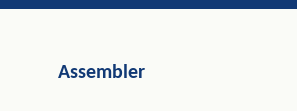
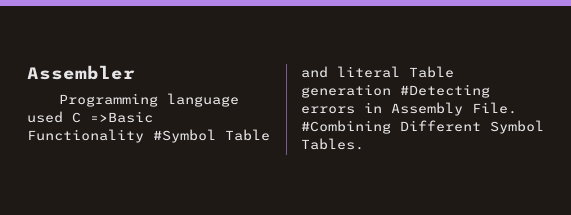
(145, 71) none -> [59,93,240,107] [27,111,153,123] [27,129,270,143] [301,66,454,78] [301,84,490,98] [301,102,517,116] [301,120,544,134] [301,138,364,150] // Programming language used C =>Basic Functionality #Symbol Table and literal Table generation #Detecting errors in Assembly File. #Combining Different Symbol Tables.

